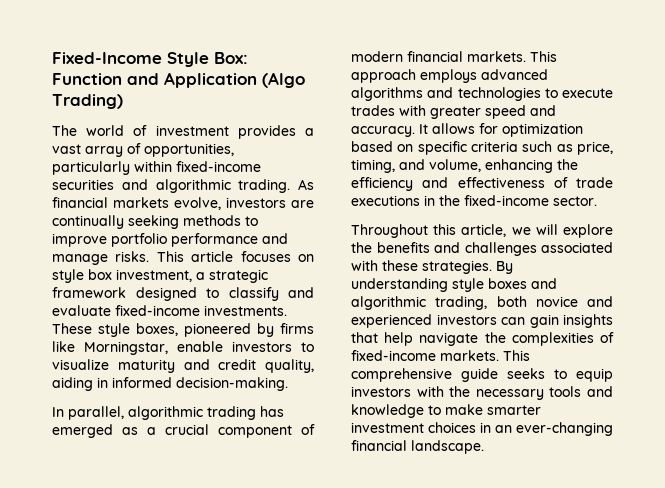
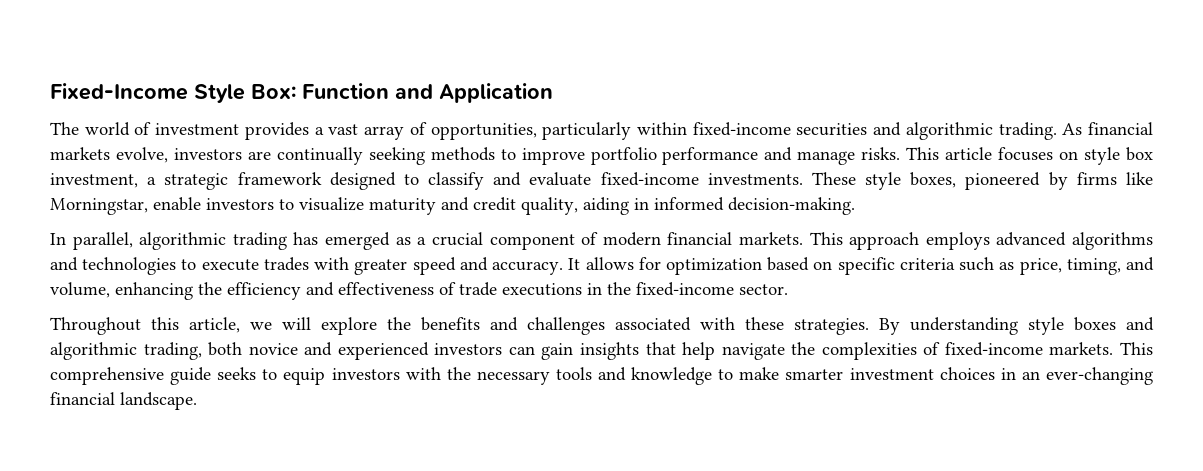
[262,72,305,88] [52,94,123,109] (Algo Trading) -> (553, 93) none

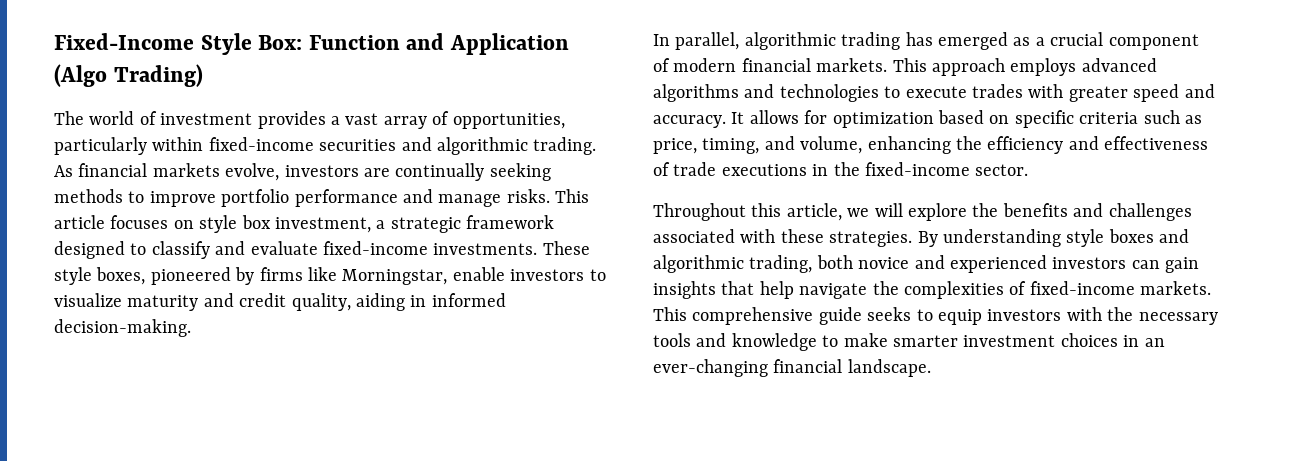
(553, 93) none -> [54,64,203,87] (Algo Trading)

